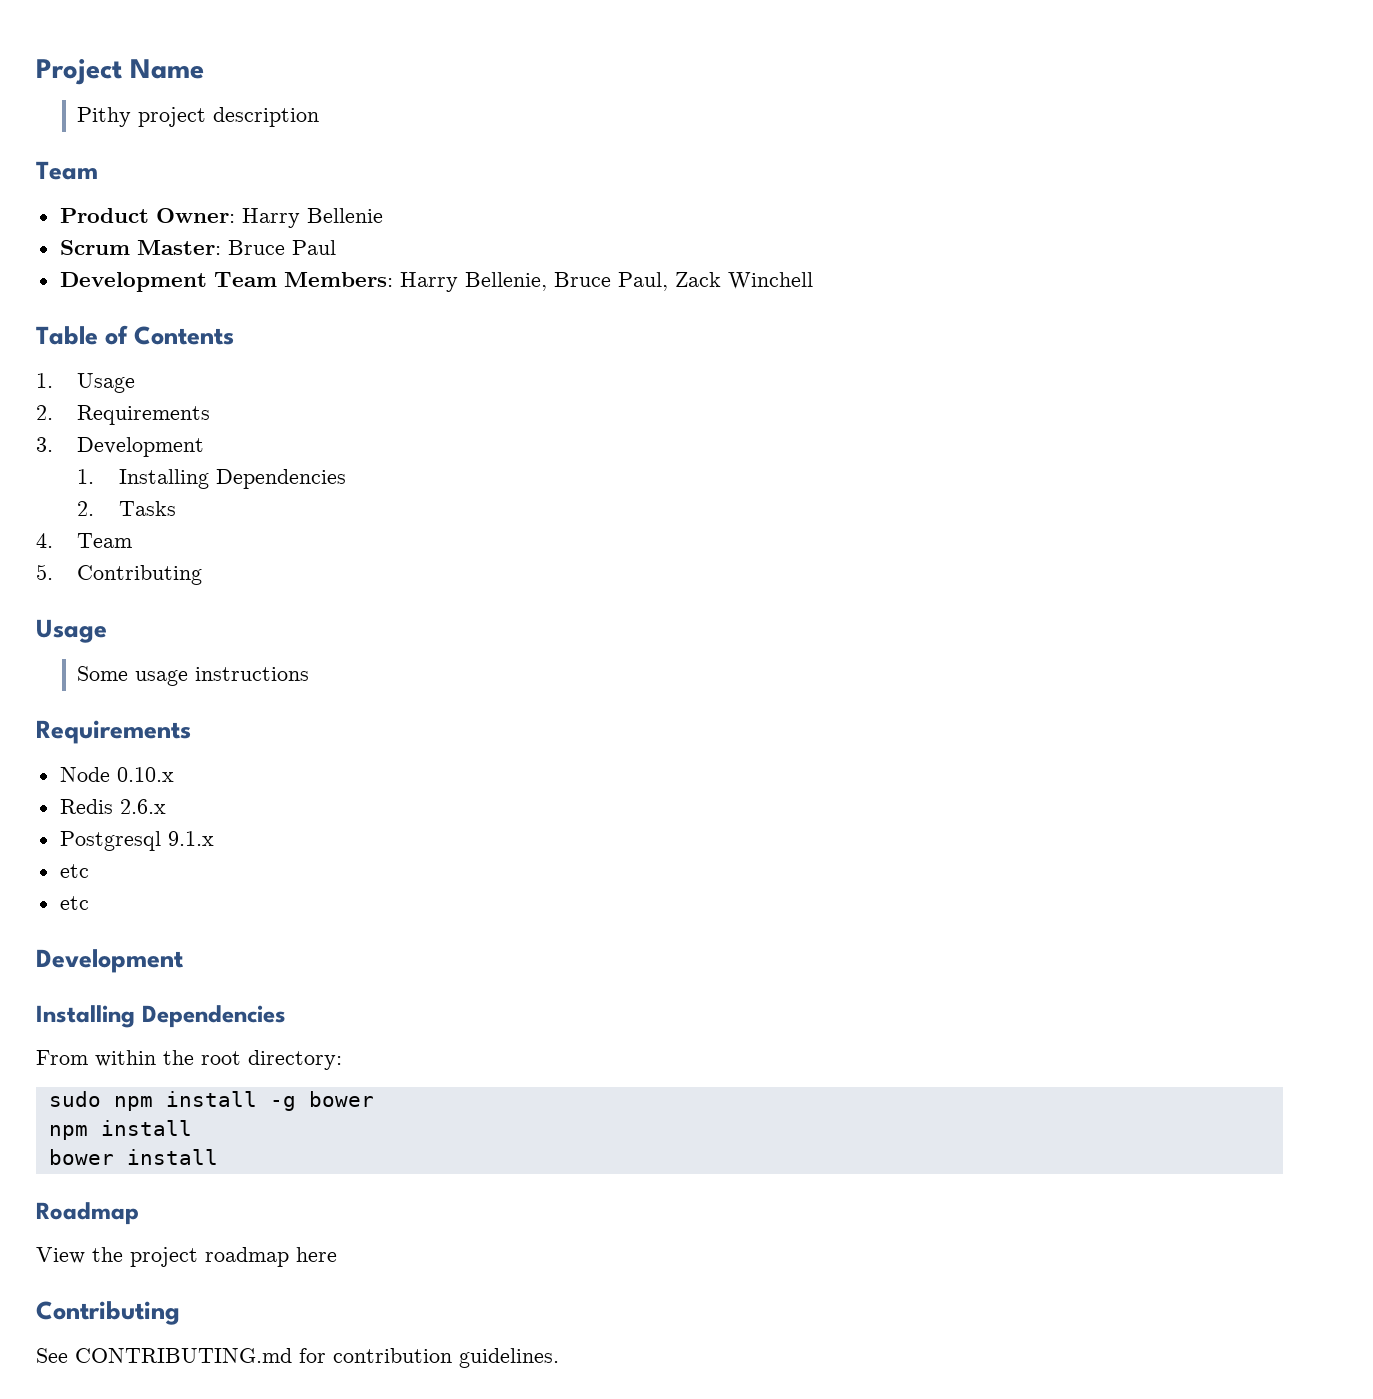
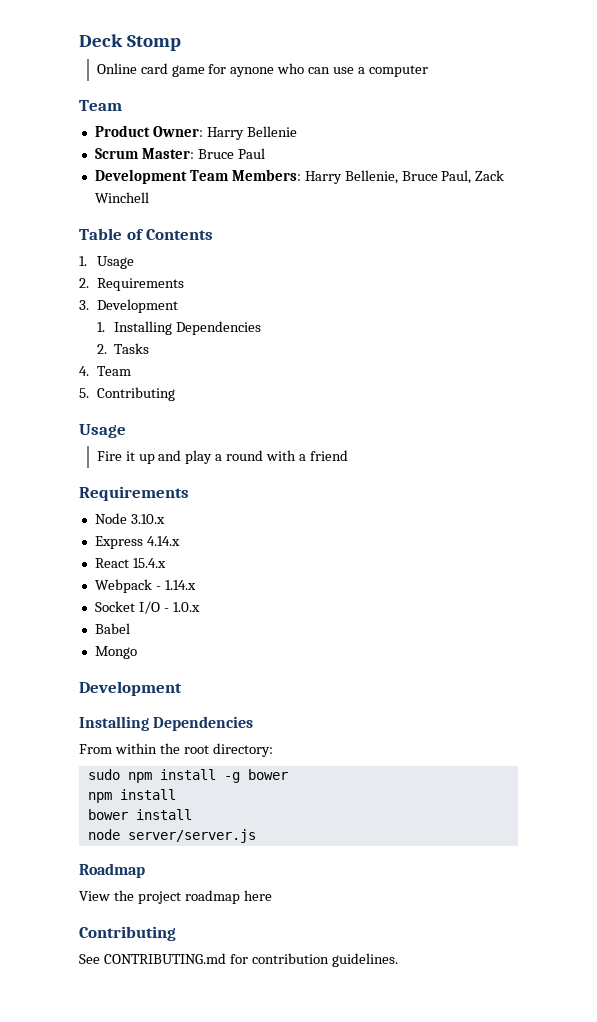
[36,59,204,85] [77,107,320,127] Project Name // Pithy project description -> [79,34,181,51] [96,63,428,77] Deck Stomp // Online card game for aynone who can use a computer
[77,666,310,686] [36,720,191,744] [59,767,174,782] [59,799,166,814] [59,831,214,851] [59,864,89,878] [59,896,89,910] Some usage instructions // Requirements // Node 0.10.x // Redis 2.6.x // Postgresql 9.1.x // etc // etc -> [96,450,348,464] [79,486,189,501] [94,513,165,524] [94,536,180,549] [94,558,166,568] [94,579,196,593] [94,601,200,614] [94,623,130,634] [94,646,137,659] Fire it up and play a round with a friend // Requirements // Node 3.10.x // Express 4.14.x // React 15.4.x // Webpack - 1.14.x // Socket I/O - 1.0.x // Babel // Mongo
(218, 1157) none -> [87,829,256,843] // node server/server.js

